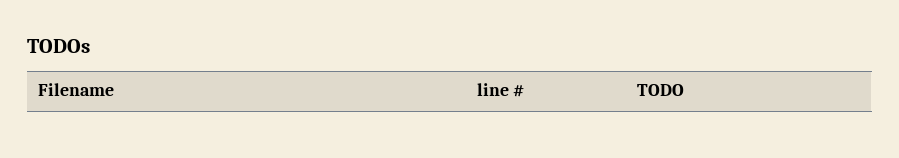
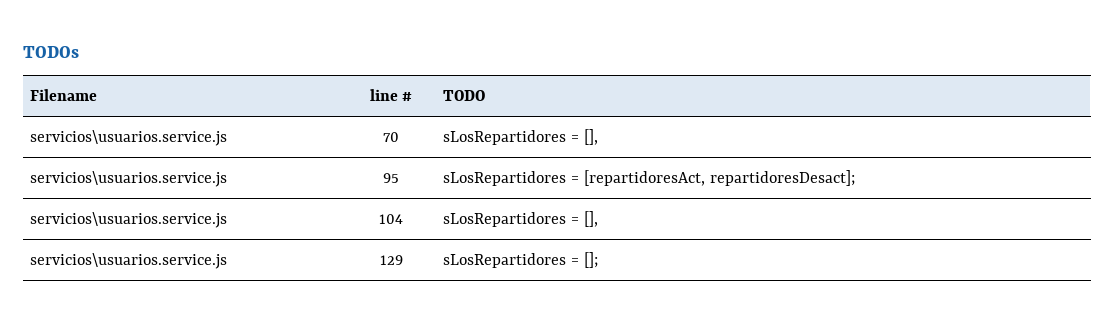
(684, 90) none -> [30,130,228,146] [383,132,399,142] [443,129,598,145] [30,171,228,187] [383,173,399,183] [443,170,855,186] [30,212,228,228] [379,214,403,224] [443,211,598,227] [30,253,228,269] [379,255,403,265] [443,252,598,268] // servicios\usuarios.service.js | 70 | sLosRepartidores = [], // servicios\usuarios.service.js | 95 | sLosRepartidores = [repartidoresAct, repartidoresDesact]; // servicios\usuarios.service.js | 104 | sLosRepartidores = [], // servicios\usuarios.service.js | 129 | sLosRepartidores = [];

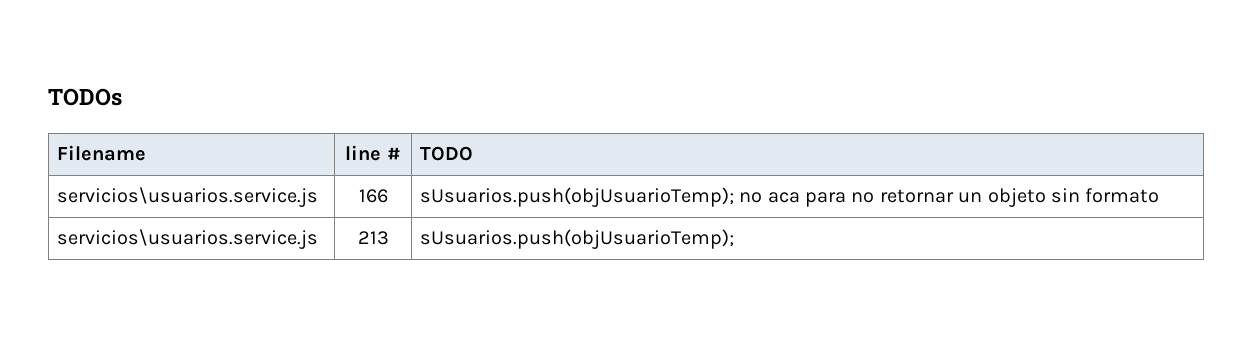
[383,132,399,142] [443,129,598,145] [30,171,228,187] [383,173,399,183] [443,170,855,186] [30,212,228,228] [379,214,403,224] [443,211,598,227] [30,253,228,269] [379,255,403,265] [443,252,598,268] 70 | sLosRepartidores = [], // servicios\usuarios.service.js | 95 | sLosRepartidores = [repartidoresAct, repartidoresDesact]; // servicios\usuarios.service.js | 104 | sLosRepartidores = [], // servicios\usuarios.service.js | 129 | sLosRepartidores = []; -> [358,189,388,203] [419,187,1160,207] [56,229,318,249] [357,231,389,245] [419,229,734,249] 166 | sUsuarios.push(objUsuarioTemp); no aca para no retornar un objeto sin formato // servicios\usuarios.service.js | 213 | sUsuarios.push(objUsuarioTemp);

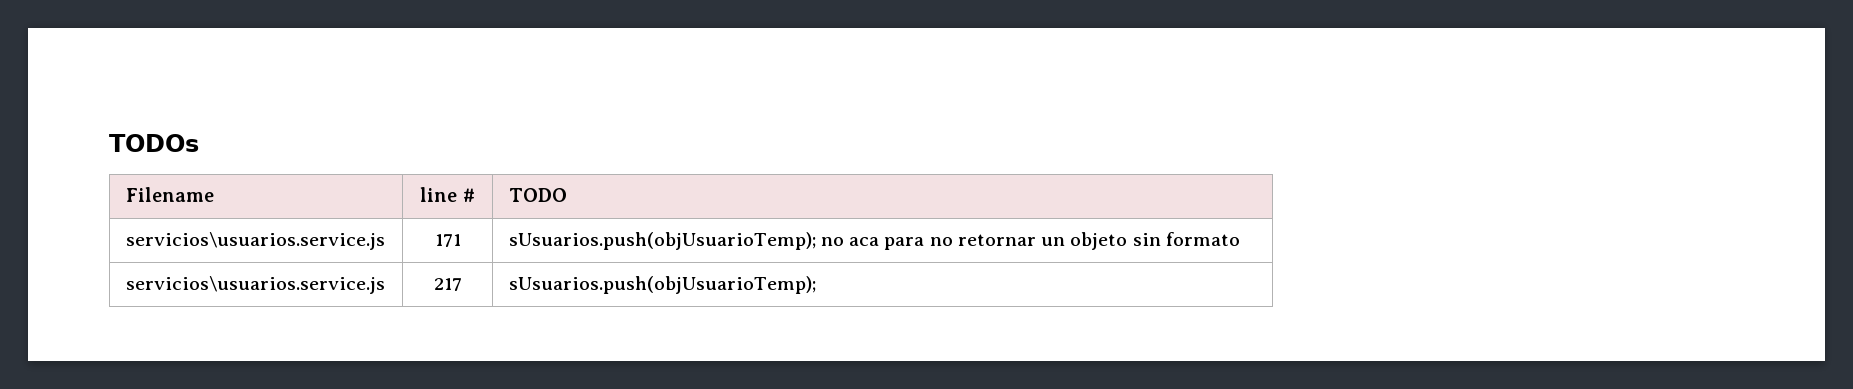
[358,189,388,203] 166 -> [434,234,461,247] 171
[357,231,389,245] 213 -> [433,278,462,291] 217

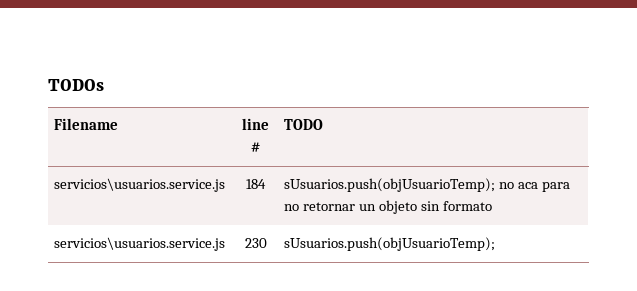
[434,234,461,247] 171 -> [246,179,266,189] 184
[433,278,462,291] 217 -> [244,238,267,248] 230

